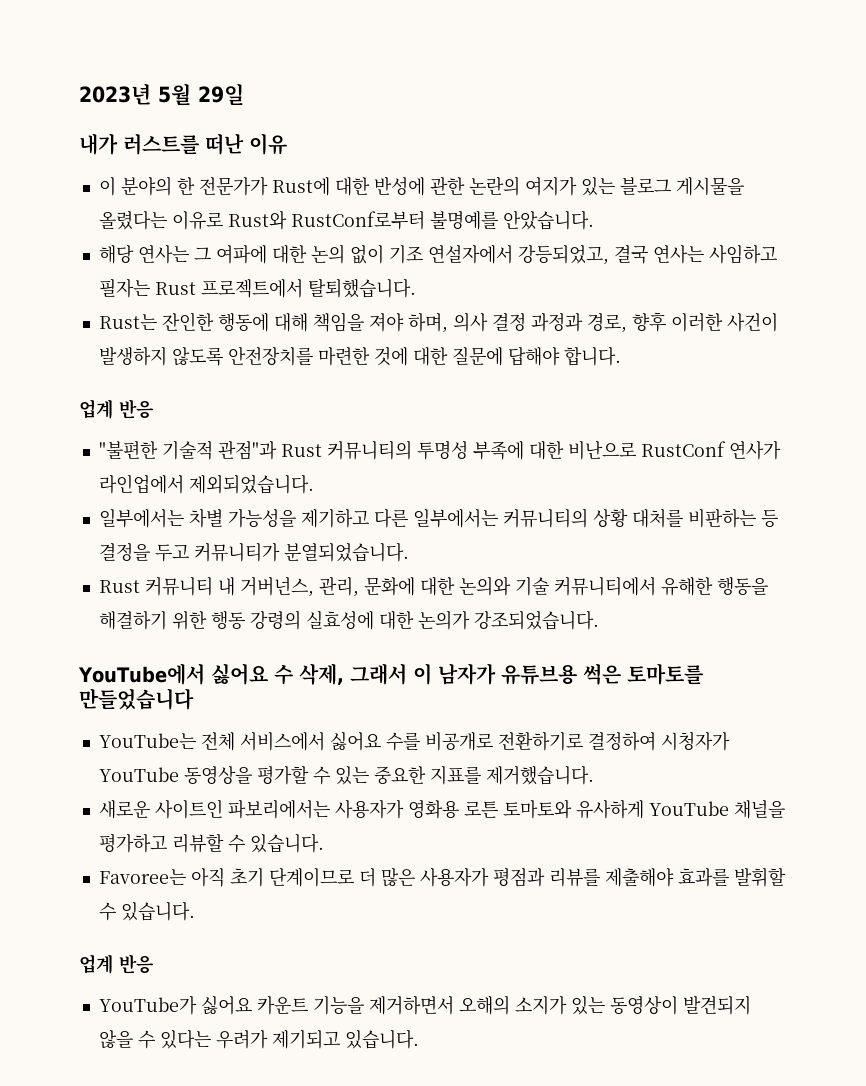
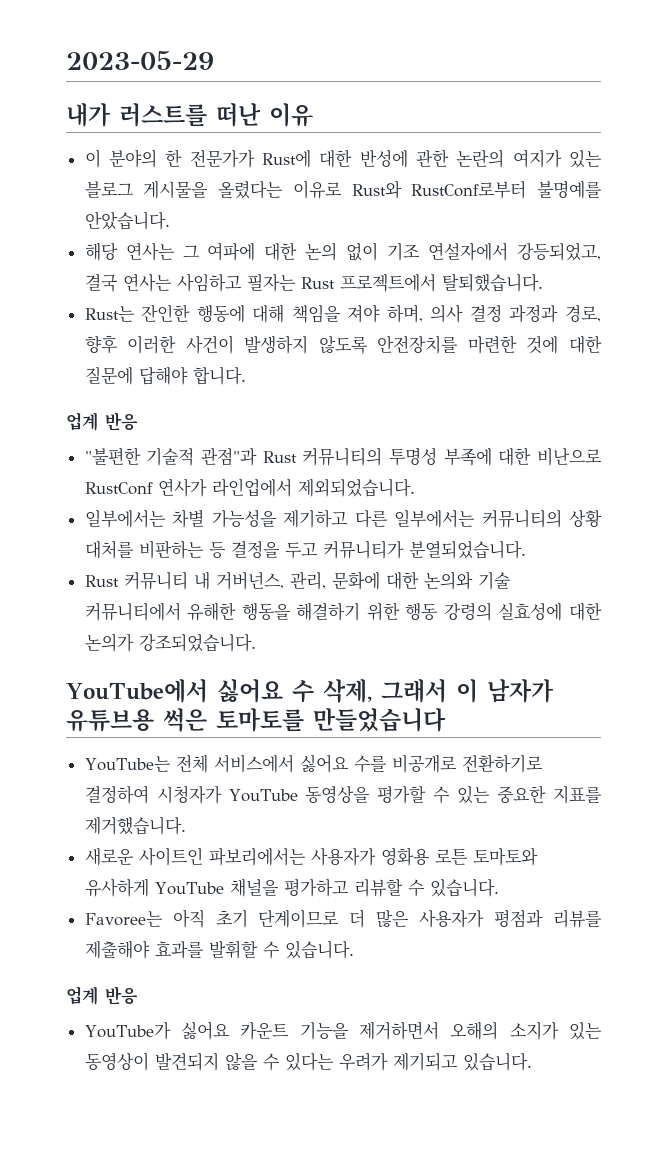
[79,83,244,106] 2023년 5월 29일 -> [66,51,214,70] 2023-05-29

